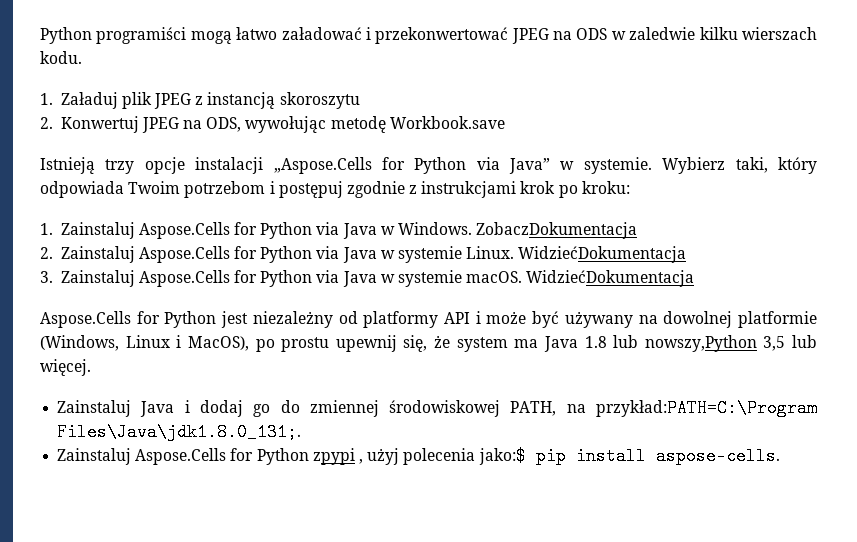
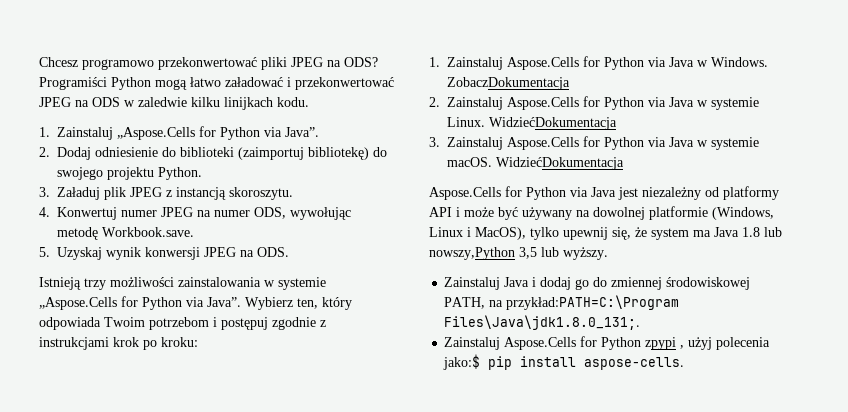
[40,27,187,44] Python programiści -> [39,57,378,70] [39,77,151,90] Chcesz programowo przekonwertować pliki JPEG na ODS? Programiści Python
[741,27,817,40] wierszach -> [224,97,273,110] linijkach
(53, 99) none -> [57,126,320,140] [39,147,388,160] [57,167,203,180] [39,187,50,197] Zainstaluj „Aspose.Cells for Python via Java”. // 2. Dodaj odniesienie do biblioteki (zaimportuj bibliotekę) do swojego projektu Python. // 3.
[279,92,360,109] [40,116,203,133] skoroszytu // 2. Konwertuj JPEG na -> [229,187,294,200] [39,207,251,220] skoroszytu. // 4. Konwertuj numer JPEG na numer
[389,116,505,129] [40,157,768,174] Workbook.save // Istnieją trzy opcje instalacji „Aspose.Cells for Python via Java” w systemie. Wybierz taki, -> [102,227,195,237] [39,247,290,260] [39,277,326,290] [39,296,318,310] Workbook.save. // 5. Uzyskaj wynik konwersji JPEG na ODS. // Istnieją trzy możliwości zainstalowania w systemie „Aspose.Cells for Python via Java”. Wybierz ten,
(217, 319) none -> [570,187,616,197] via Java
[255,337,330,352] po prostu -> [530,227,559,240] tylko
[40,359,91,376] więcej. -> [563,247,608,260] wyższy.

